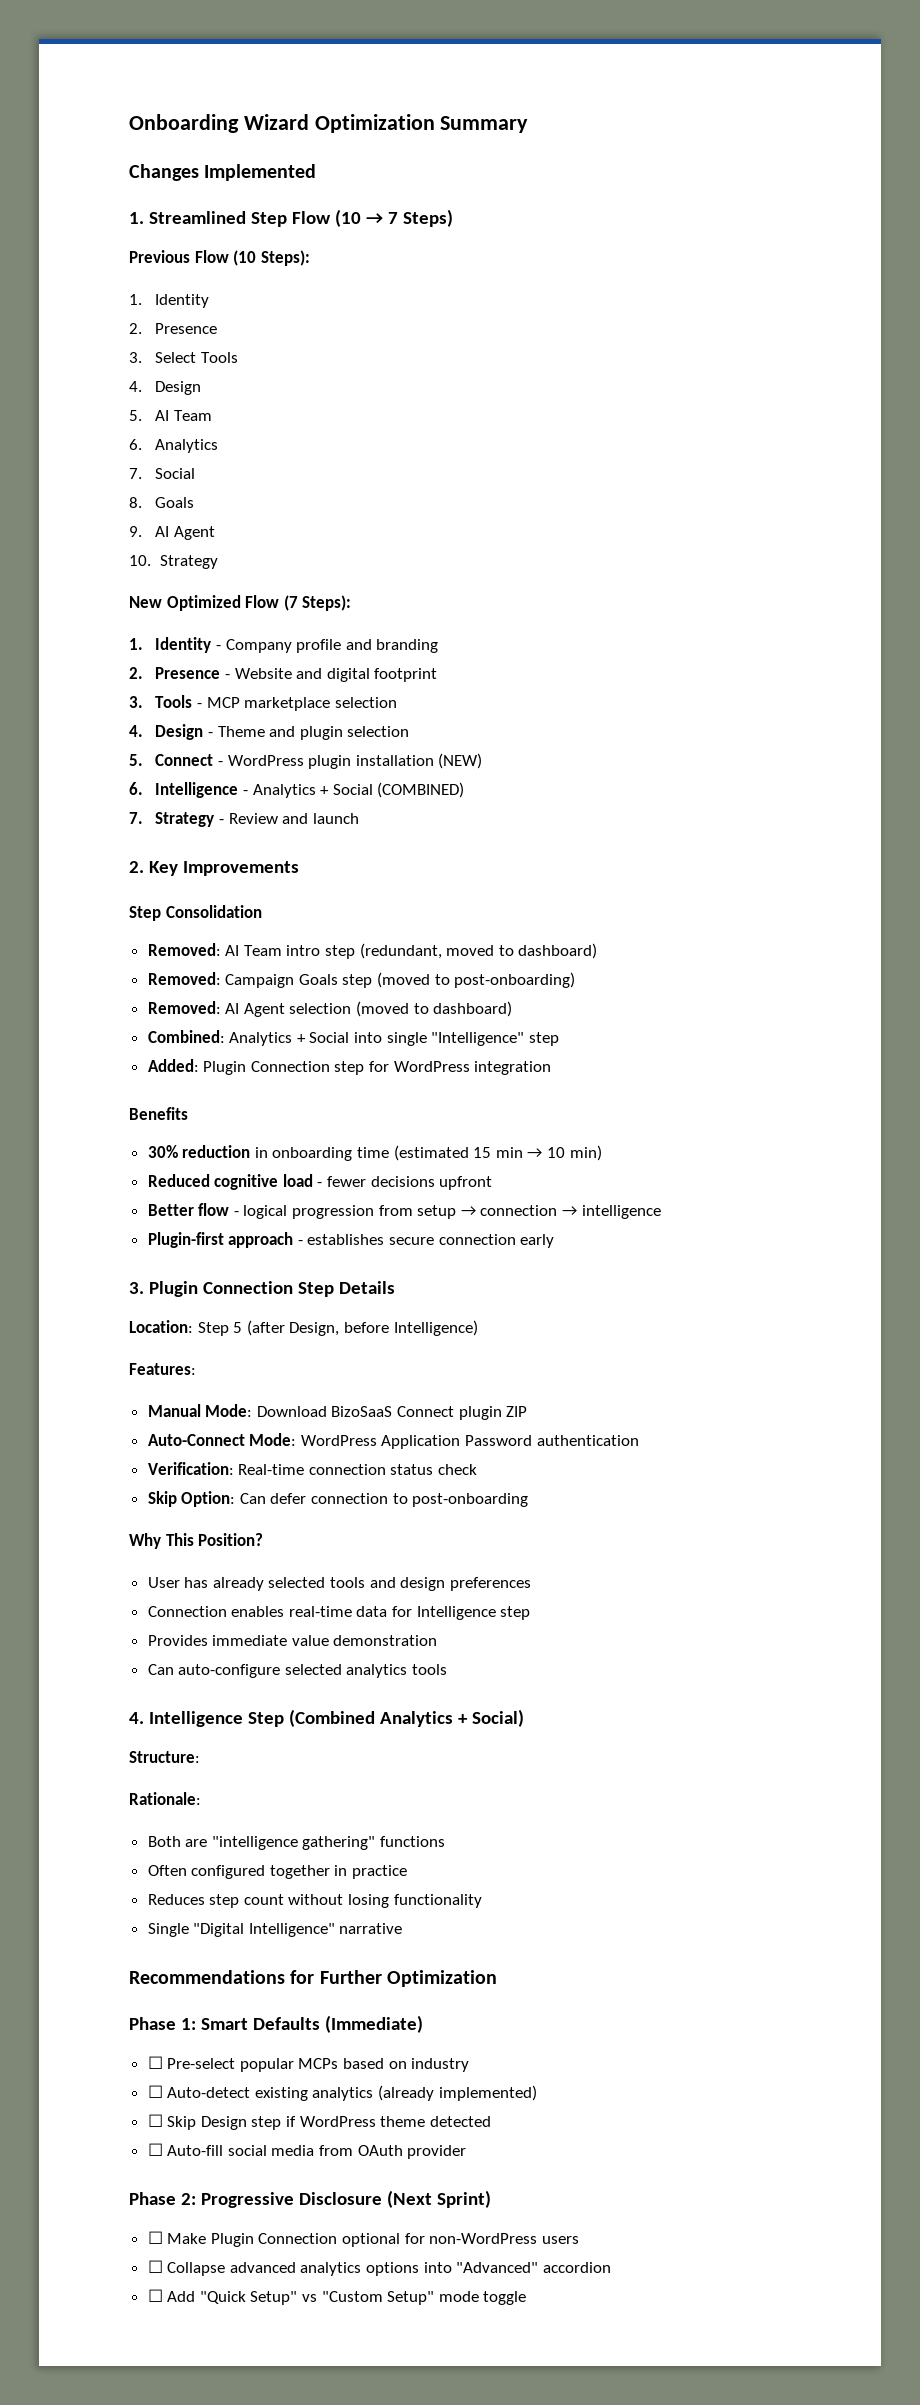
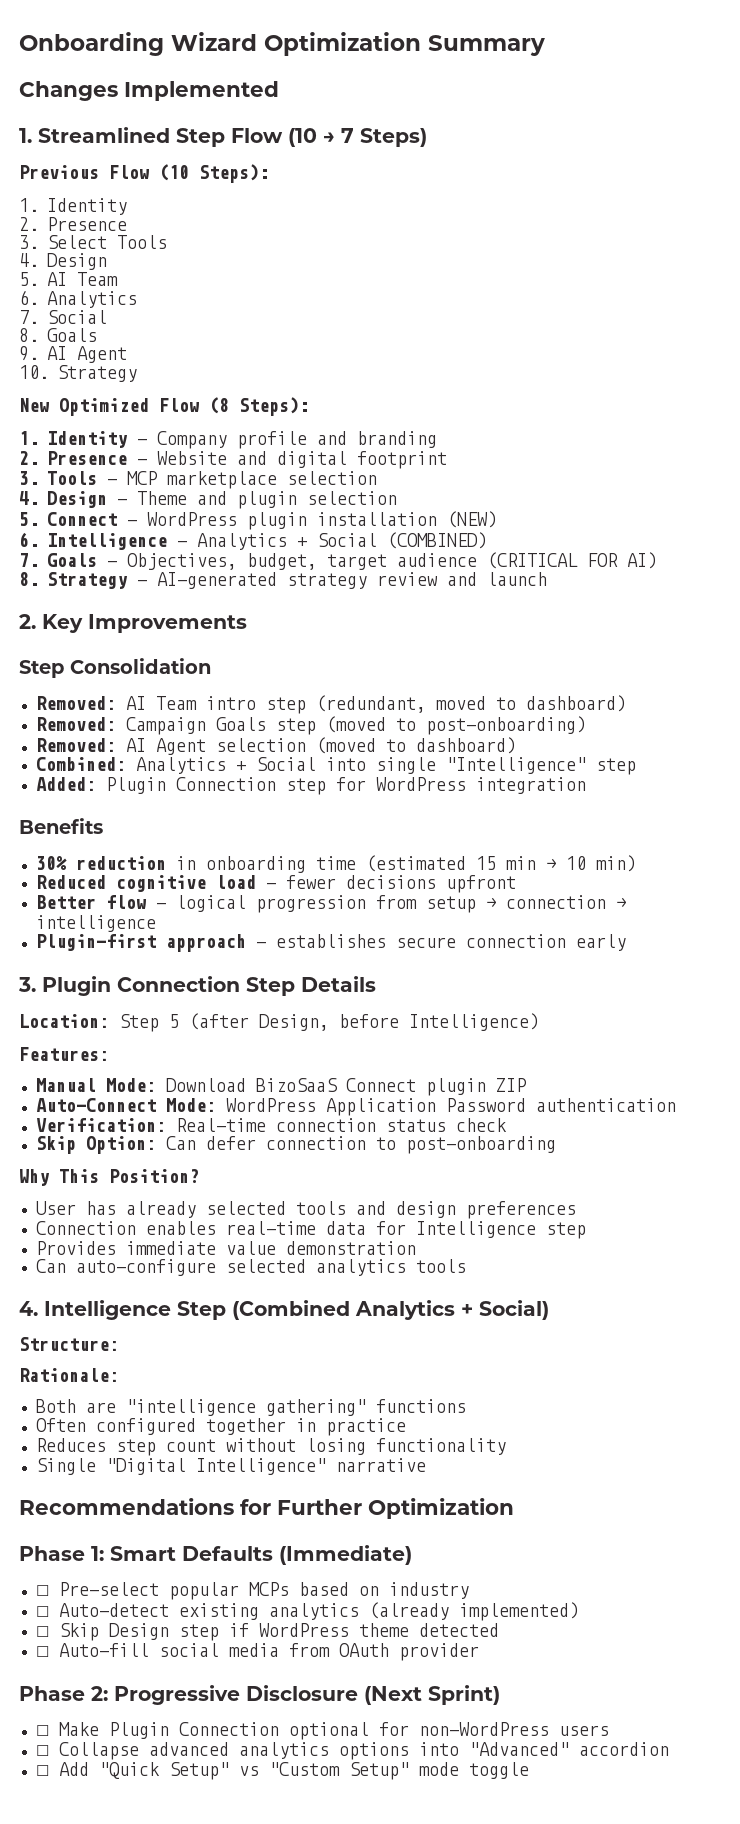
[283,595,298,611] (7 -> [209,397,229,414] (8
[155,812,278,827] Strategy - Review -> [46,552,657,570] [19,572,438,589] Goals - Objectives, budget, target audience (CRITICAL FOR AI) // 8. Strategy - AI-generated strategy review

